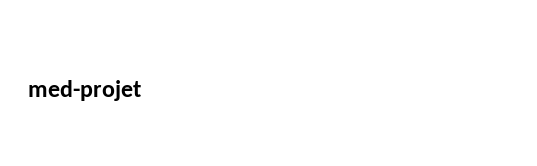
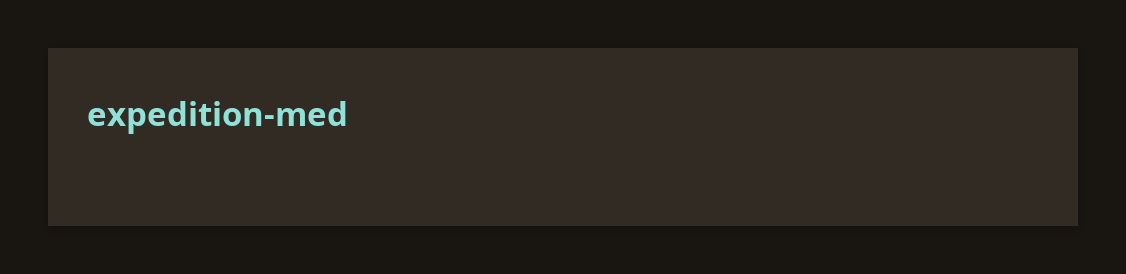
[28,80,141,101] med-projet -> [87,101,348,134] expedition-med

